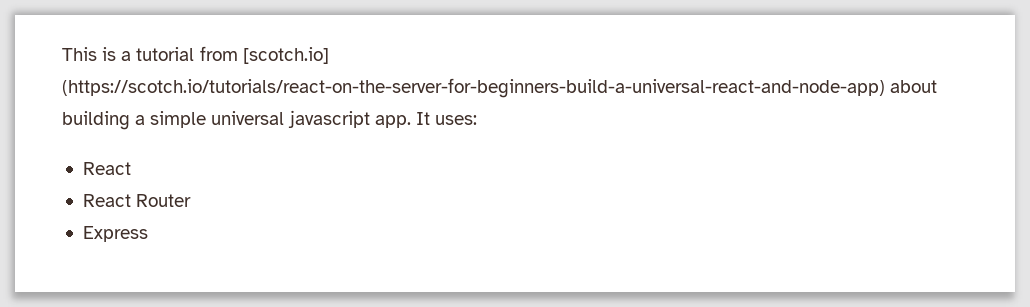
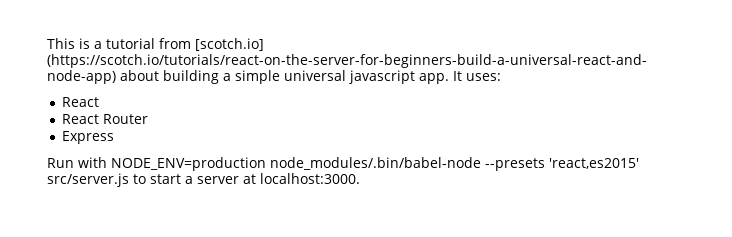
(148, 234) none -> [47,157,639,171] [47,173,360,187] // Run with NODE_ENV=production node_modules/.bin/babel-node --presets 'react,es2015' src/server.js to start a server at localhost:3000.

